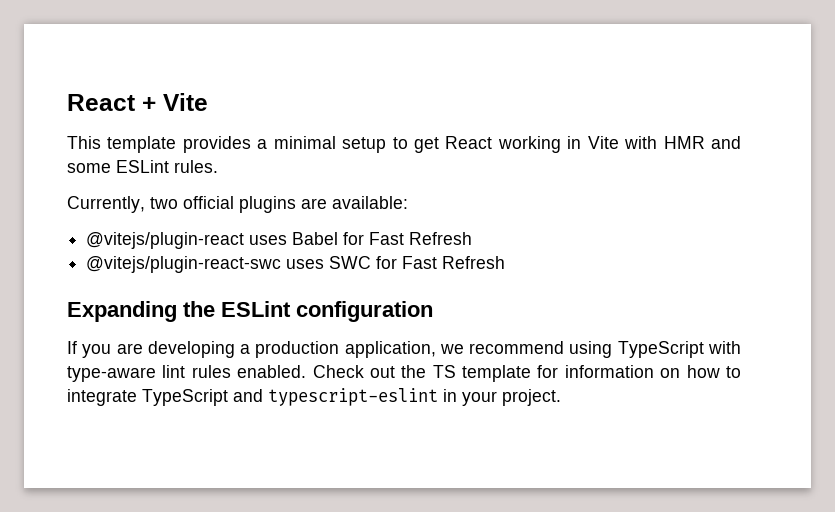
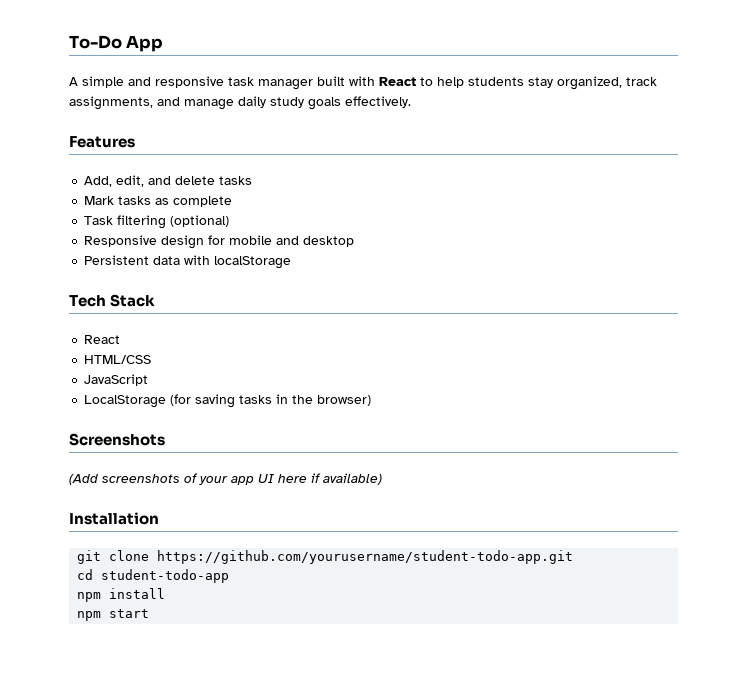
[67,93,208,111] [67,136,742,153] [67,160,218,173] [67,196,408,213] [86,232,473,249] [86,256,506,273] [67,301,433,322] [67,341,741,358] [67,365,741,382] [67,388,561,406] React + Vite // This template provides a minimal setup to get React working in Vite with HMR and some ESLint rules. // Currently, two official plugins are available: // @vitejs/plugin-react uses Babel for Fast Refresh // @vitejs/plugin-react-swc uses SWC for Fast Refresh // Expanding the ESLint configuration // If you are developing a production application, we recommend using TypeScript with type-aware lint rules enabled. Check out the TS template for information on how to integrate TypeScript and typescript-eslint in your project. -> [69,35,164,52] [69,76,657,90] [69,96,411,110] [69,136,135,148] [84,175,253,187] [84,196,233,207] [84,215,230,229] [84,235,355,249] [84,255,292,269] [69,294,156,307] [84,335,121,344] [84,355,152,364] [84,374,149,386] [84,394,372,408] [69,433,165,446] [69,473,382,485] [69,512,159,525] [77,550,574,564] [77,569,230,583] [77,588,166,602] [77,609,150,621] To-Do App // A simple and responsive task manager built with React to help students stay organized, track assignments, and manage daily study goals effectively. // Features // Add, edit, and delete tasks // Mark tasks as complete // Task filtering (optional) // Responsive design for mobile and desktop // Persistent data with localStorage // Tech Stack // React // HTML/CSS // JavaScript // LocalStorage (for saving tasks in the browser) // Screenshots // (Add screenshots of your app UI here if available) // Installation // git clone https://github.com/yourusername/student-todo-app.git // cd student-todo-app // npm install // npm start

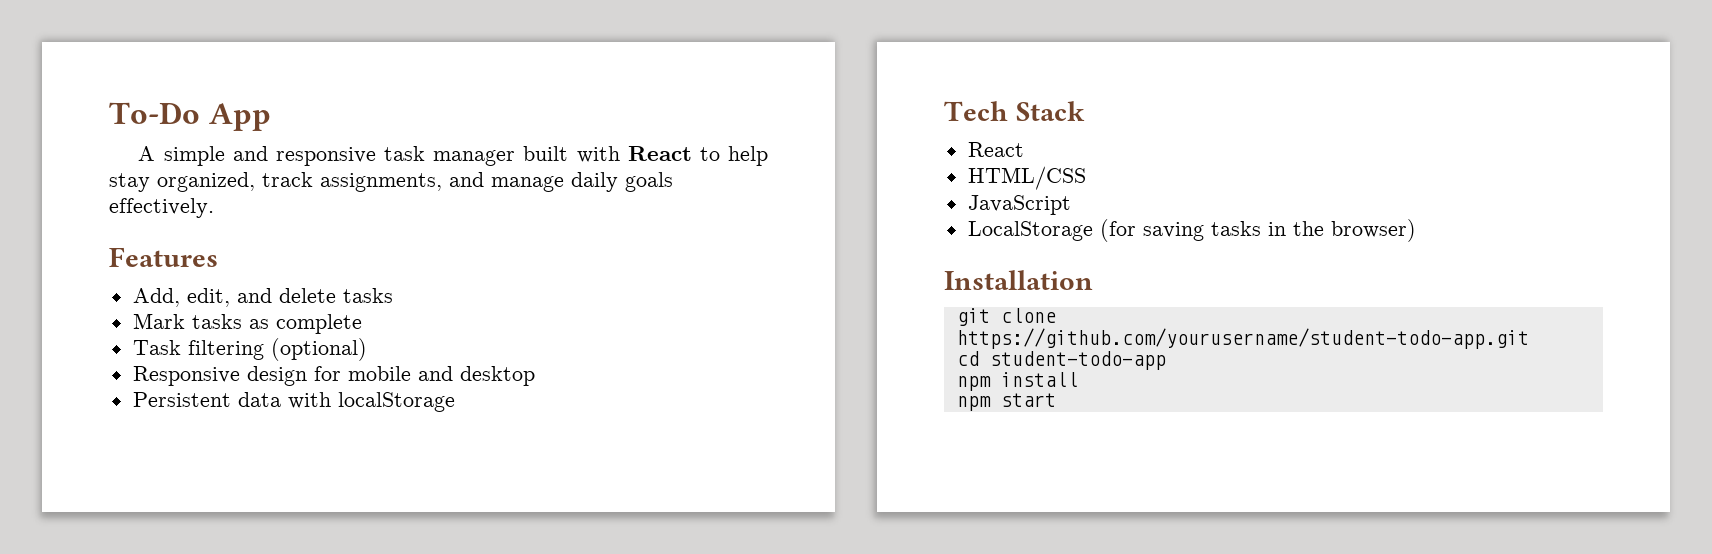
[468,77,524,86] students -> (768, 156) none
[270,97,304,108] study -> (618, 182) none
[69,433,165,446] [69,473,382,485] // Screenshots // (Add screenshots of your app UI here if available) -> (1416, 230) none

